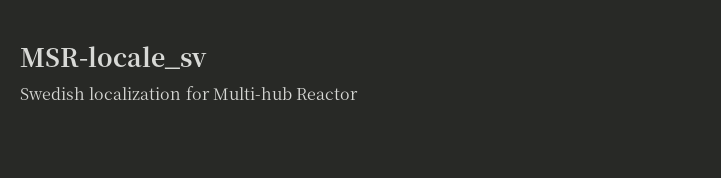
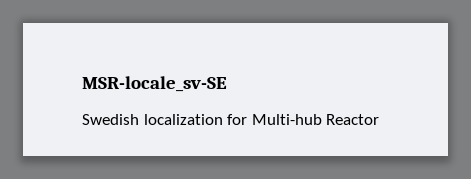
[20,46,207,69] MSR-locale_sv -> [82,76,227,92] MSR-locale_sv-SE

